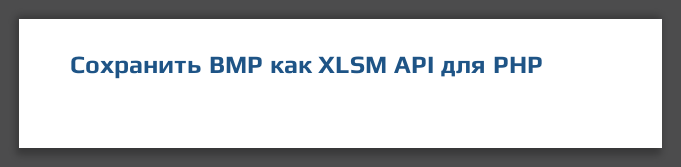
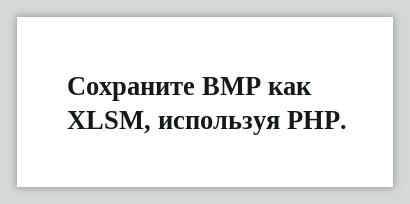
[70,56,202,79] Сохранить -> [67,77,195,101] Сохраните
[318,56,543,77] XLSM API для PHP -> [67,111,348,135] XLSM, используя PHP.

